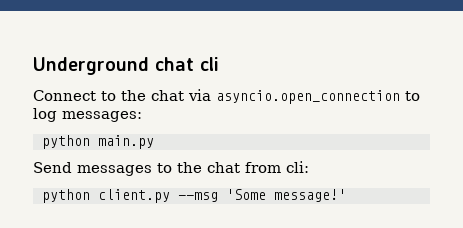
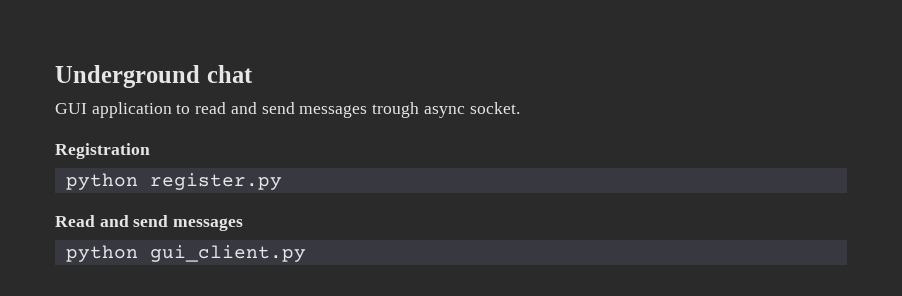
[200,57,219,71] [33,89,420,104] [33,108,142,122] [41,135,154,149] [33,161,309,176] [41,189,346,203] cli // Connect to the chat via asyncio.open_connection to log messages: // python main.py // Send messages to the chat from cli: // python client.py --msg 'Some message!' -> [55,102,520,118] [55,143,150,159] [65,173,282,190] [55,215,244,231] [65,245,306,262] // GUI application to read and send messages trough async socket. // Registration // python register.py // Read and send messages // python gui_client.py

